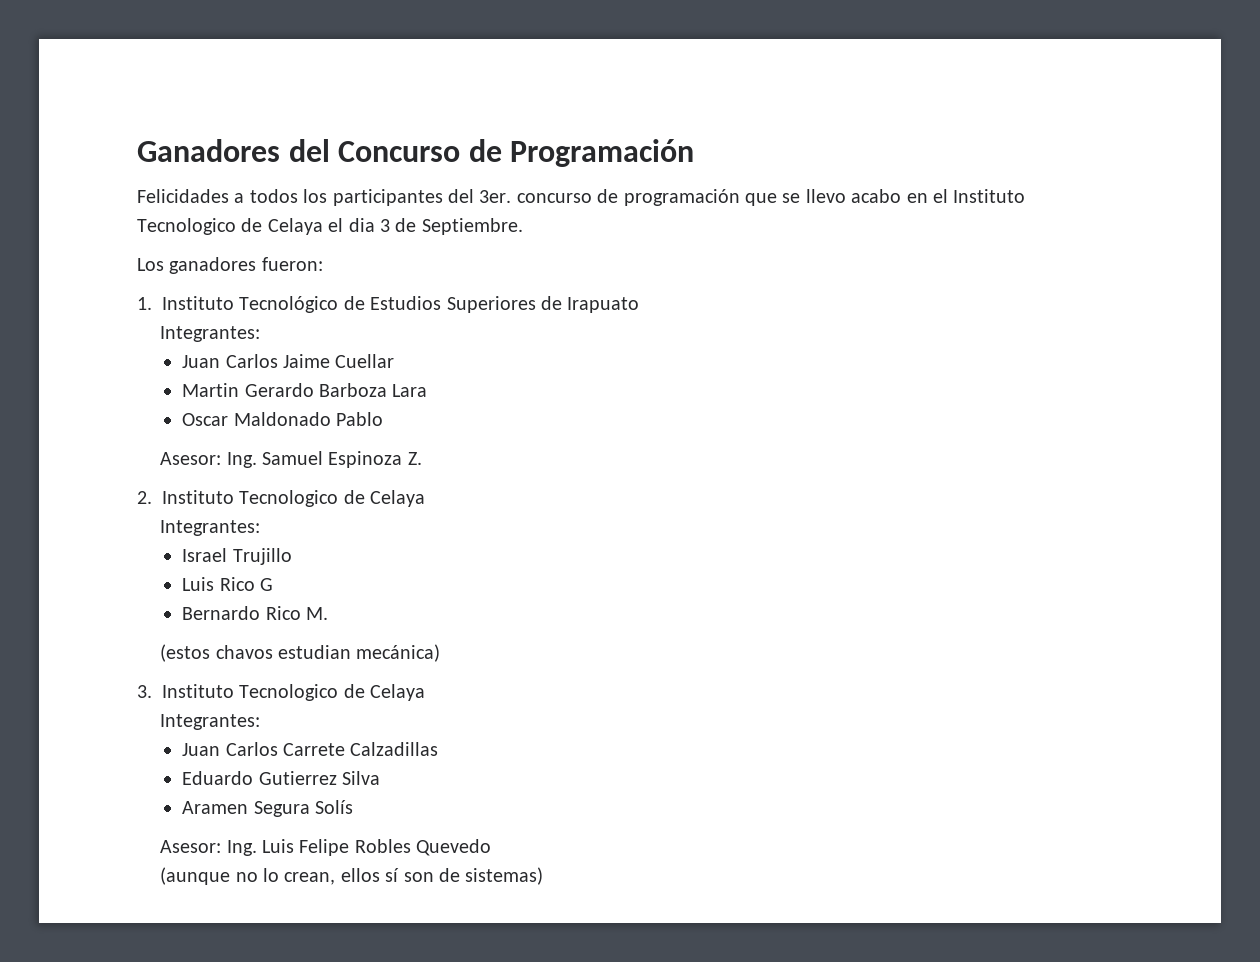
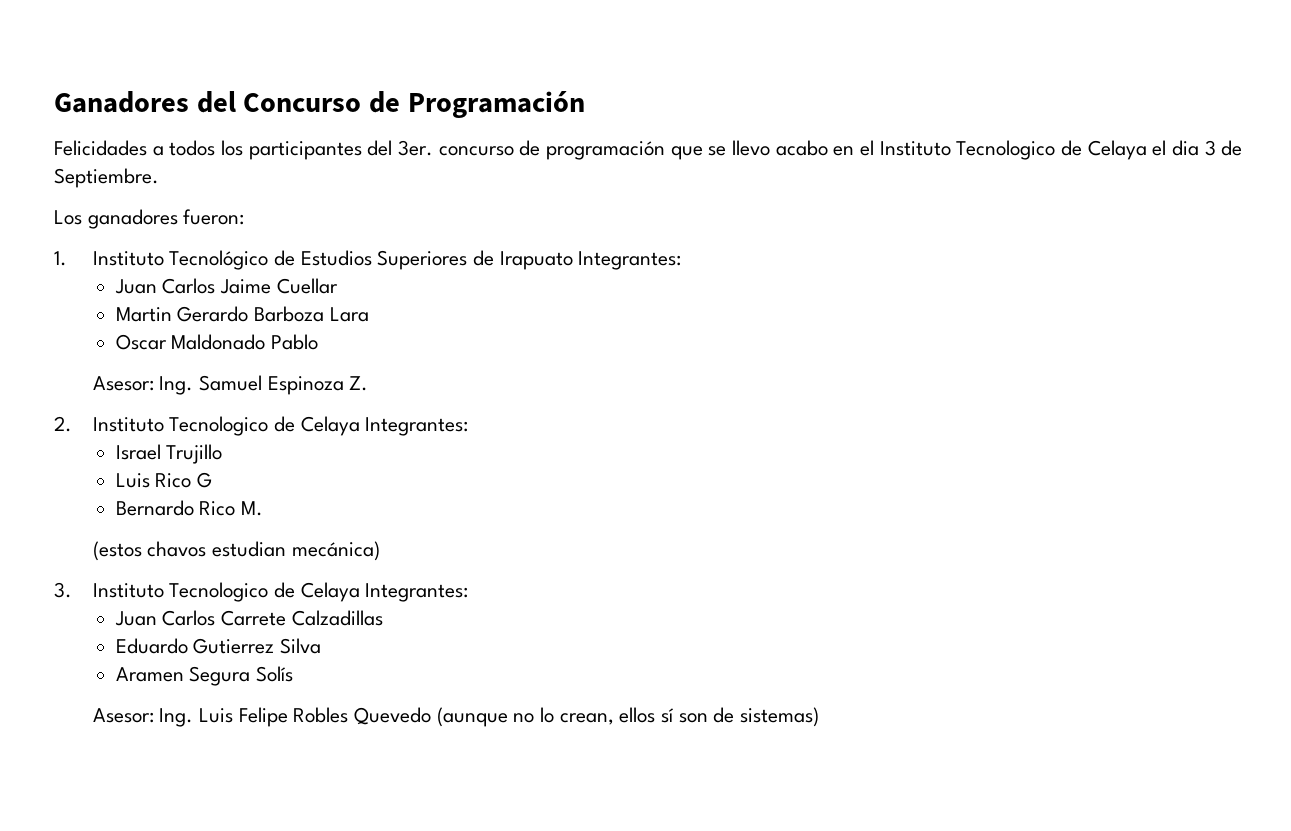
(640, 305) // -> (573, 260) none
(426, 498) // -> (360, 426) none
(426, 692) // -> (360, 592) none
(492, 847) // -> (432, 716) none

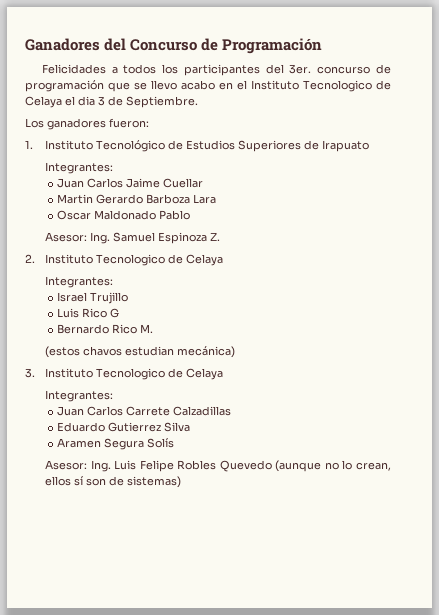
(573, 260) none -> (370, 146) //
(360, 426) none -> (224, 260) //
(360, 592) none -> (224, 374) //

